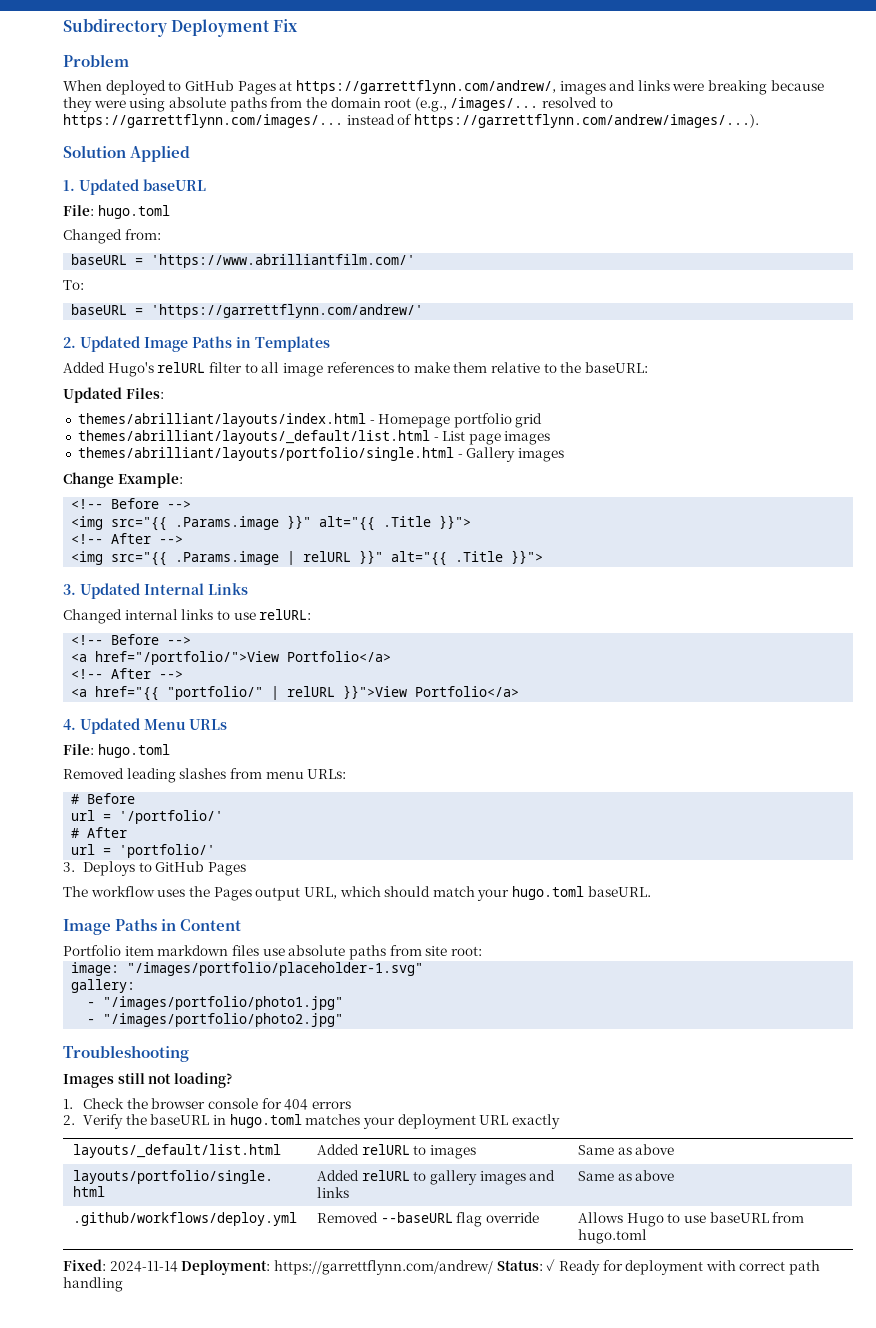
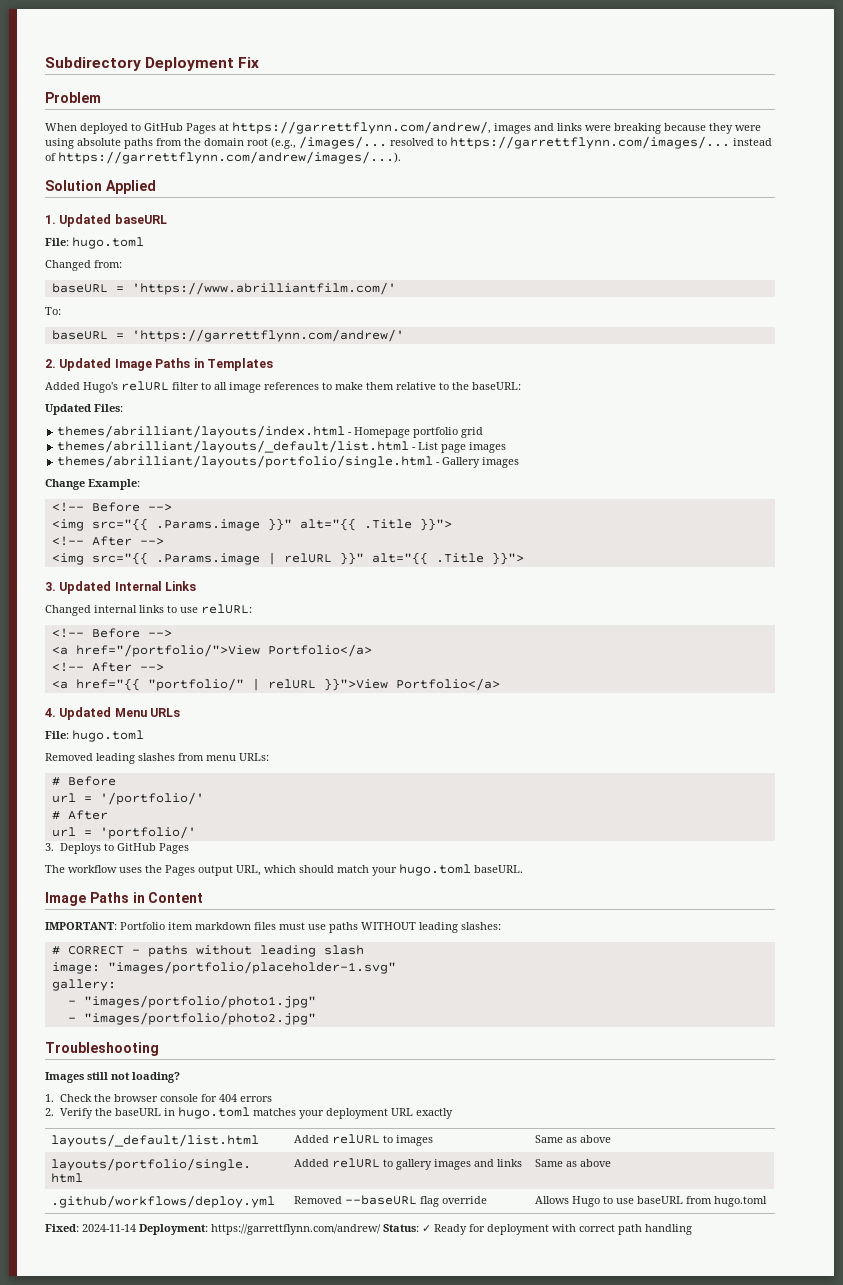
(242, 925) none -> [45,922,117,930] IMPORTANT:
[262,945,482,960] use absolute paths from site root: -> [279,922,501,933] [51,945,364,957] must use paths WITHOUT leading slashes: // # CORRECT - paths without leading slash
[127,962,424,976] "/images/portfolio/placeholder-1.svg" -> [107,961,396,974] "images/portfolio/placeholder-1.svg"
[103,996,344,1010] [87,1013,344,1027] "/images/portfolio/photo1.jpg" // - "/images/portfolio/photo2.jpg" -> [83,995,316,1008] [67,1012,316,1025] "images/portfolio/photo1.jpg" // - "images/portfolio/photo2.jpg"

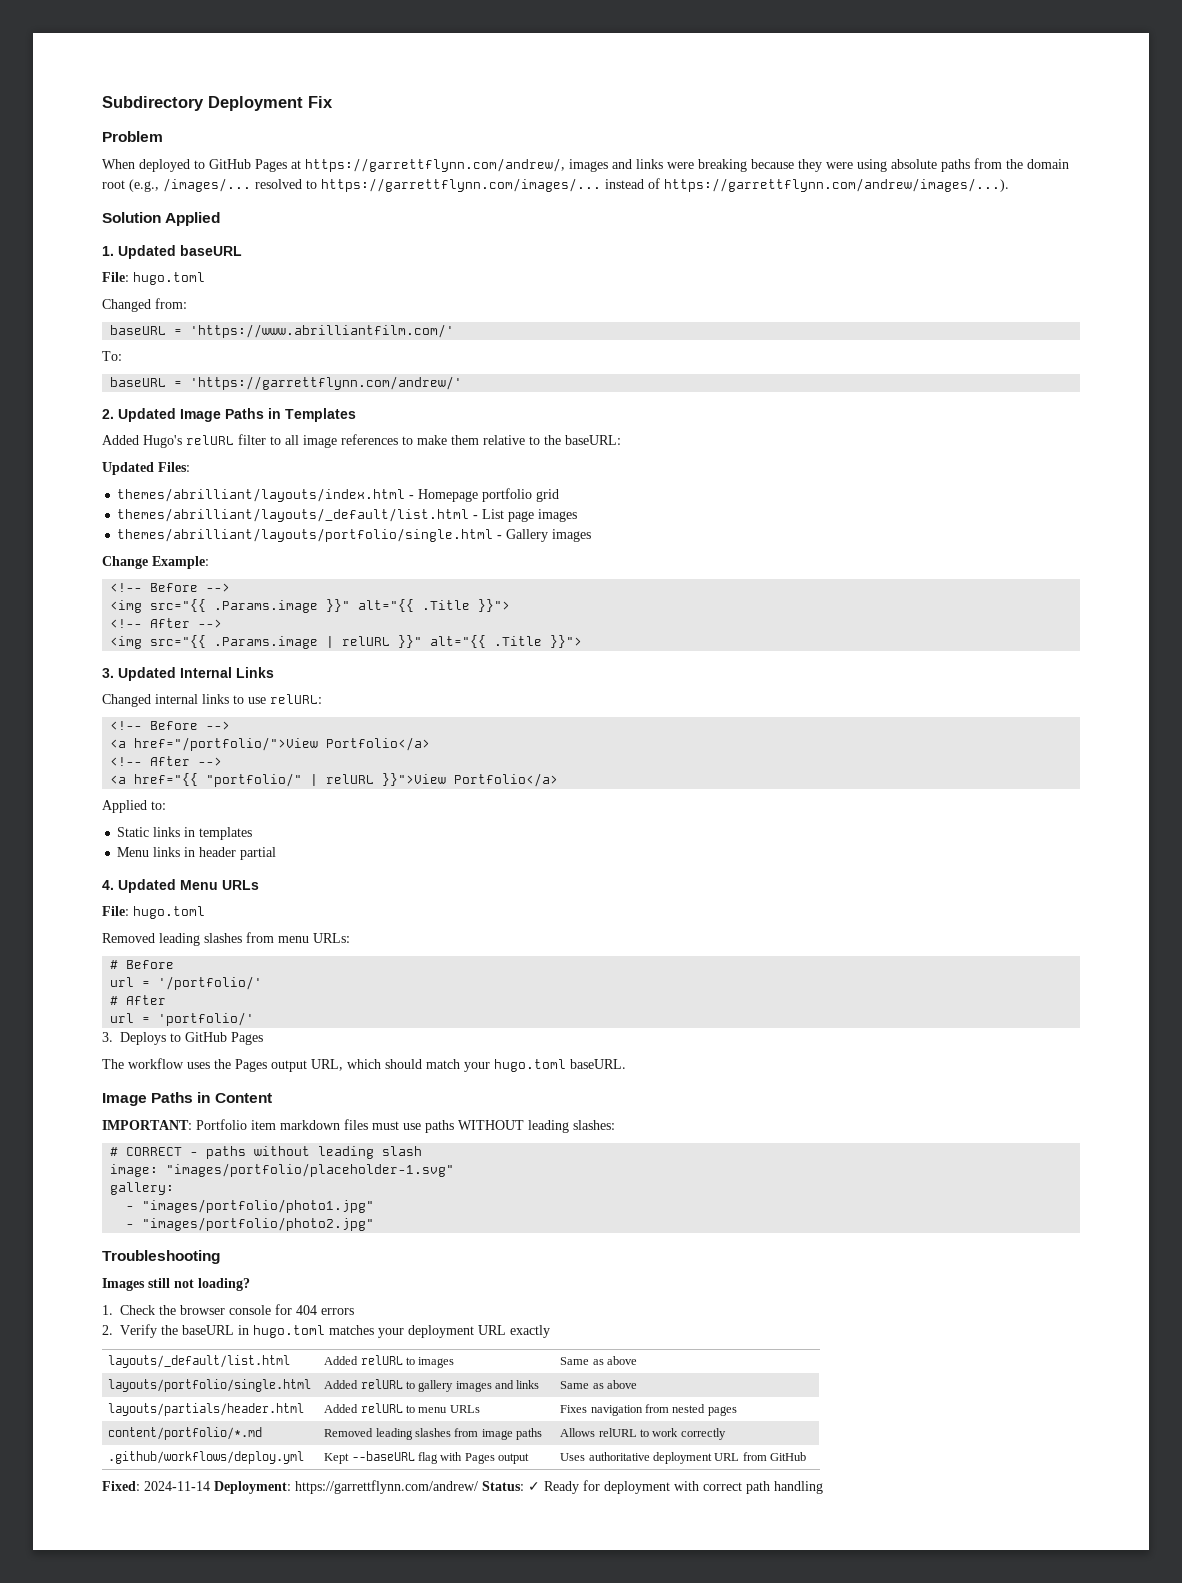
(500, 684) none -> [102,800,166,813] [117,827,253,840] [117,847,277,860] // Applied to: // Static links in templates // Menu links in header partial
(612, 1163) none -> [108,1403,305,1416] [324,1403,480,1413] [560,1404,737,1416] [108,1427,263,1440] [324,1428,543,1440] [560,1428,726,1440] // layouts/partials/header.html | Added relURL to menu URLs | Fixes navigation from nested pages // content/portfolio/*.md | Removed leading slashes from image paths | Allows relURL to work correctly
[294,1196,343,1204] Removed -> [324,1453,350,1464] Kept
[442,1196,488,1204] [535,1196,768,1207] override | Allows Hugo to use baseURL from hugo.toml -> [440,1452,530,1464] [560,1452,807,1464] with Pages output | Uses authoritative deployment URL from GitHub

